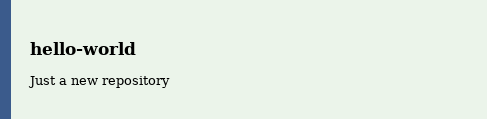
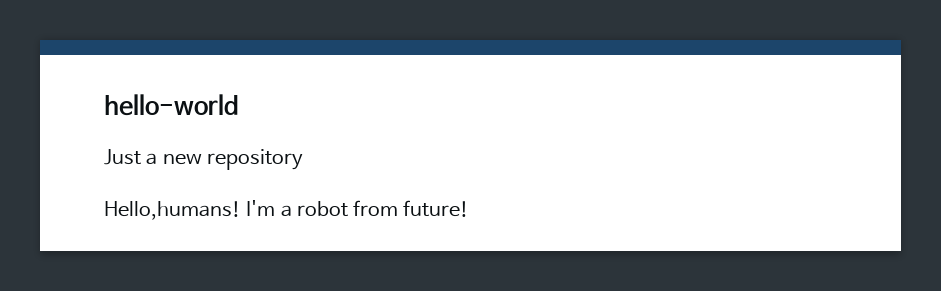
(170, 82) none -> [104,200,470,220] // Hello,humans! I'm a robot from future!

